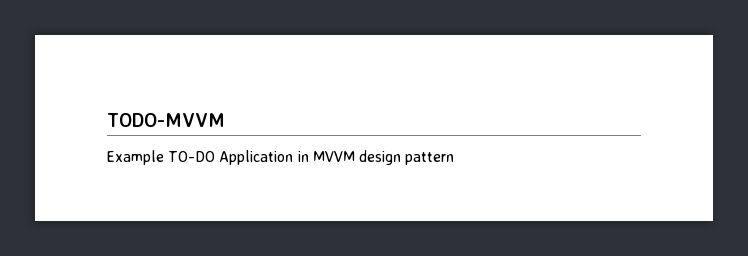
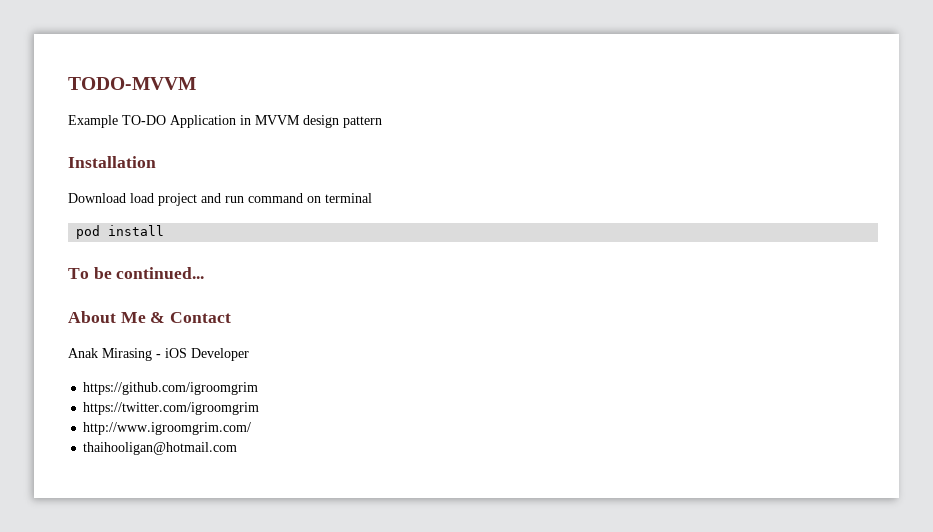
(455, 158) none -> [68,156,156,168] [68,193,372,206] [76,225,165,239] [68,267,205,279] [68,311,232,323] [68,348,249,361] [83,382,259,395] [83,402,260,415] [83,422,252,435] [83,442,238,455] // Installation // Download load project and run command on terminal // pod install // To be continued... // About Me & Contact // Anak Mirasing - iOS Developer // https://github.com/igroomgrim // https://twitter.com/igroomgrim // http://www.igroomgrim.com/ // thaihooligan@hotmail.com

